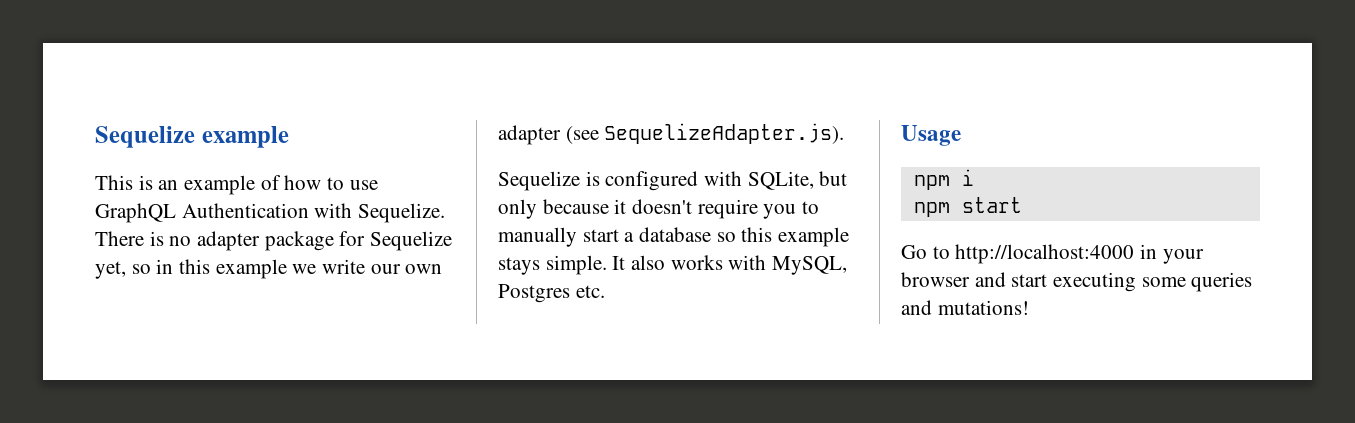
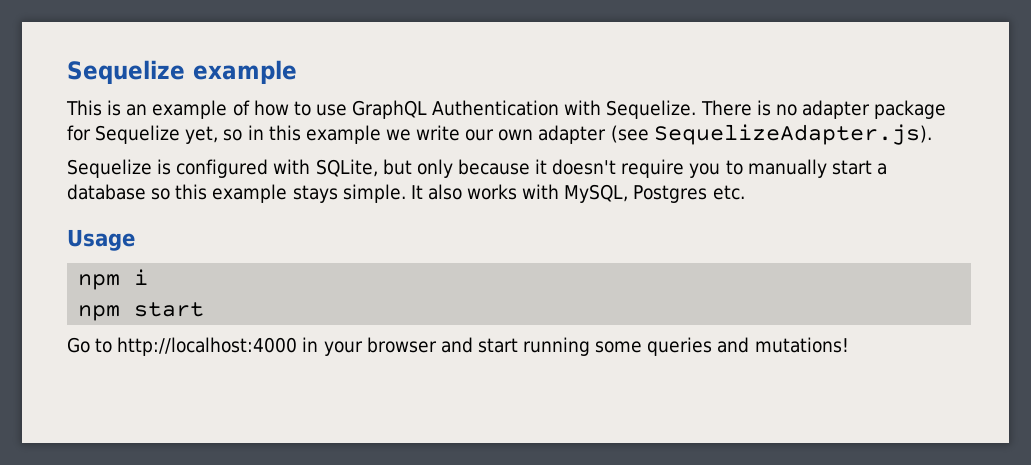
[1053,272,1137,292] executing -> [523,337,591,356] running

